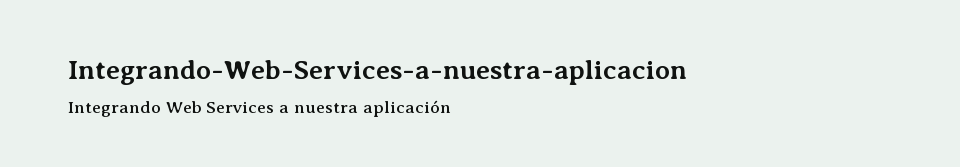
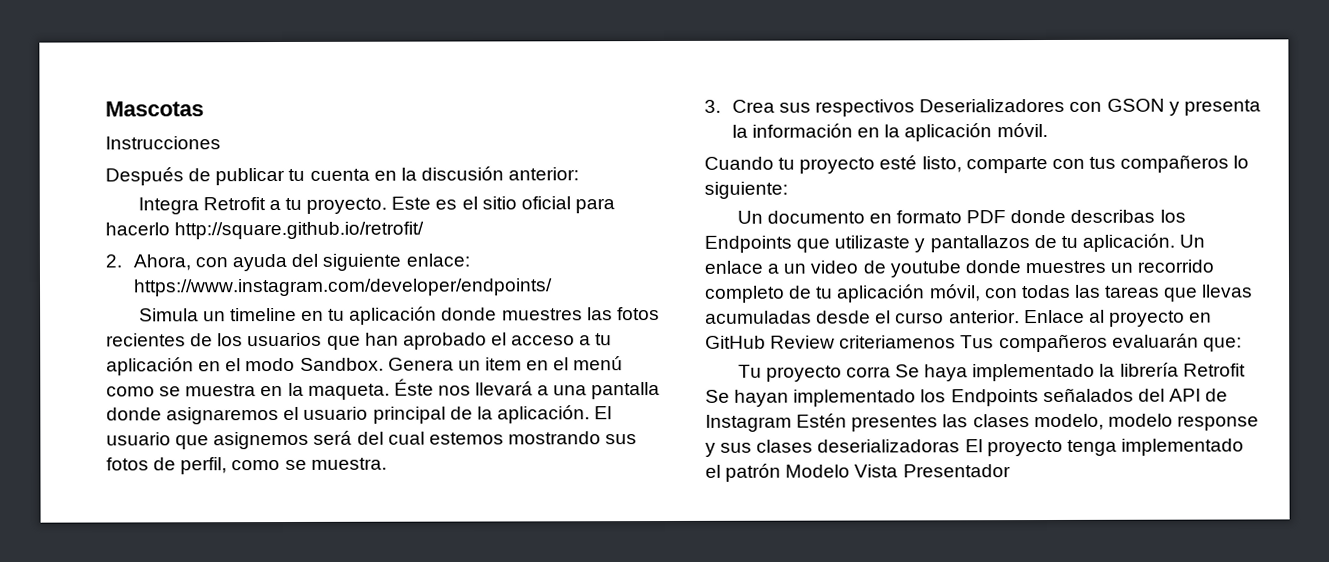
[68,60,687,85] [68,100,451,117] Integrando-Web-Services-a-nuestra-aplicacion // Integrando Web Services a nuestra aplicación -> [105,101,204,117] [105,136,221,150] [105,166,580,186] [137,196,616,215] [105,221,425,240] [105,253,470,272] [132,278,553,297] [138,306,660,325] [106,332,613,350] [106,356,624,376] [106,378,661,400] [106,405,613,425] [106,430,638,450] [106,457,387,475] [704,98,1261,117] [731,122,1048,142] [704,154,1250,174] [704,181,788,199] [736,209,1186,224] [704,233,1206,253] [704,259,1215,278] [705,284,1254,303] [705,309,1213,327] [705,333,1242,353] [737,362,1246,382] [705,387,1229,407] [705,413,1259,432] [705,438,1244,457] [705,463,1011,482] Mascotas // Instrucciones // Después de publicar tu cuenta en la discusión anterior: // Integra Retrofit a tu proyecto. Este es el sitio oficial para hacerlo http://square.github.io/retrofit/ // 2. Ahora, con ayuda del siguiente enlace: https://www.instagram.com/developer/endpoints/ // Simula un timeline en tu aplicación donde muestres las fotos recientes de los usuarios que han aprobado el acceso a tu aplicación en el modo Sandbox. Genera un item en el menú como se muestra en la maqueta. Éste nos llevará a una pantalla donde asignaremos el usuario principal de la aplicación. El usuario que asignemos será del cual estemos mostrando sus fotos de perfil, como se muestra. // 3. Crea sus respectivos Deserializadores con GSON y presenta la información en la aplicación móvil. // Cuando tu proyecto esté listo, comparte con tus compañeros lo siguiente: // Un documento en formato PDF donde describas los Endpoints que utilizaste y pantallazos de tu aplicación. Un enlace a un video de youtube donde muestres un recorrido completo de tu aplicación móvil, con todas las tareas que llevas acumuladas desde el curso anterior. Enlace al proyecto en GitHub Review criteriamenos Tus compañeros evaluarán que: // Tu proyecto corra Se haya implementado la librería Retrofit Se hayan implementado los Endpoints señalados del API de Instagram Estén presentes las clases modelo, modelo response y sus clases deserializadoras El proyecto tenga implementado el patrón Modelo Vista Presentador

